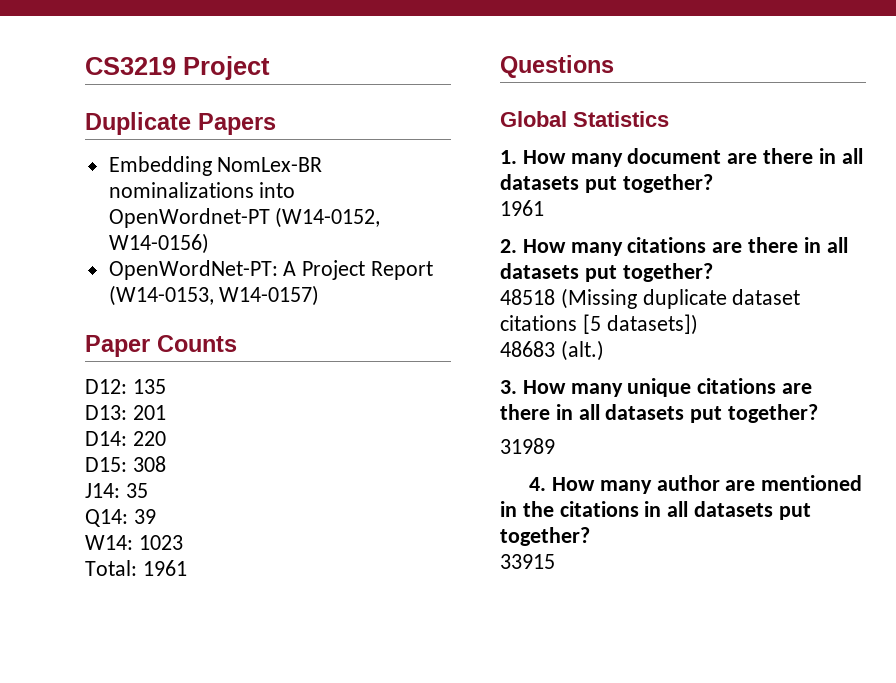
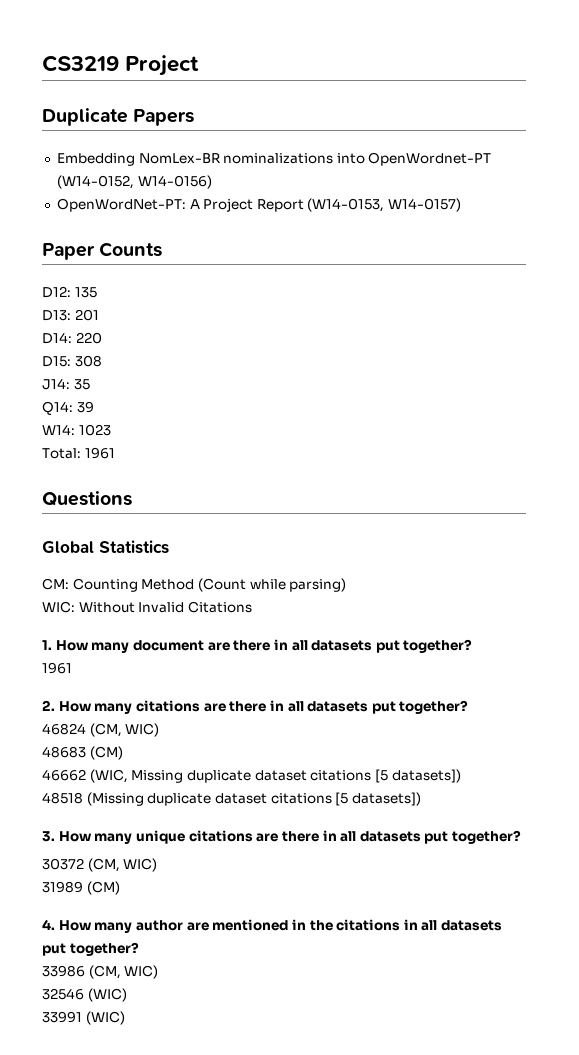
(669, 119) none -> [42,578,347,592] [42,601,252,613] // CM: Counting Method (Count while parsing) // WIC: Without Invalid Citations
(713, 272) none -> [42,723,160,737] [42,746,123,760] [42,769,461,783] // 46824 (CM, WIC) // 48683 (CM) // 46662 (WIC, Missing duplicate dataset citations [5 datasets])
[500,340,604,361] // 48683 (alt.) -> (421, 799) none
(819, 413) none -> [42,858,158,872] // 30372 (CM, WIC)
(555, 446) none -> [86,881,120,895] (CM)
[500,554,555,569] 33915 -> [42,965,159,979] [42,988,127,1002] [42,1011,125,1025] 33986 (CM, WIC) // 32546 (WIC) // 33991 (WIC)

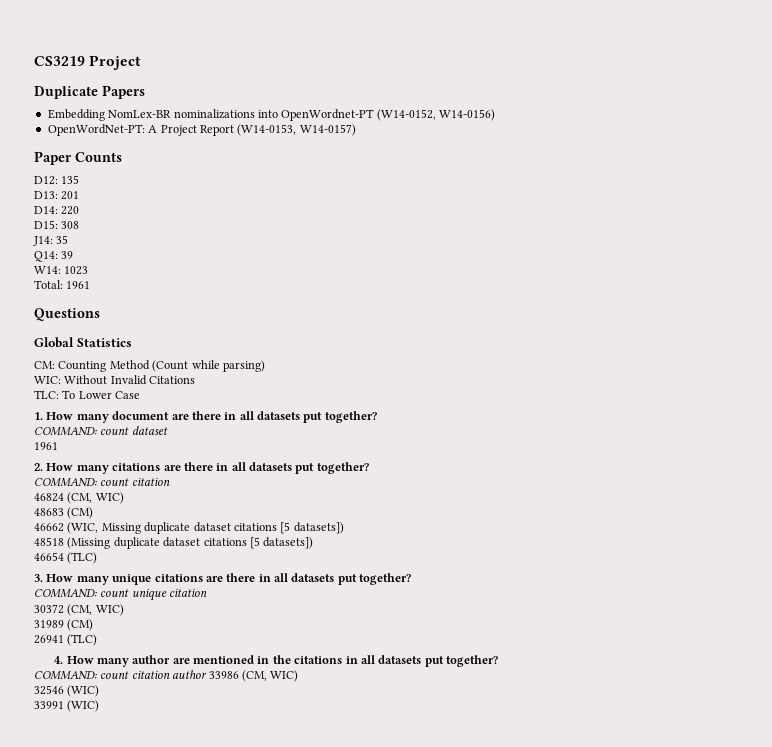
(252, 607) none -> [34,390,141,399] // TLC: To Lower Case
(473, 646) none -> [34,426,168,436] // COMMAND: count dataset
(469, 707) none -> [34,477,170,487] // COMMAND: count citation
(421, 799) none -> [34,552,98,564] // 46654 (TLC)
(522, 837) none -> [34,588,208,601] // COMMAND: count unique citation
(120, 888) none -> [34,634,98,646] // 26941 (TLC)
(139, 949) none -> [34,670,208,680] COMMAND: count citation author

